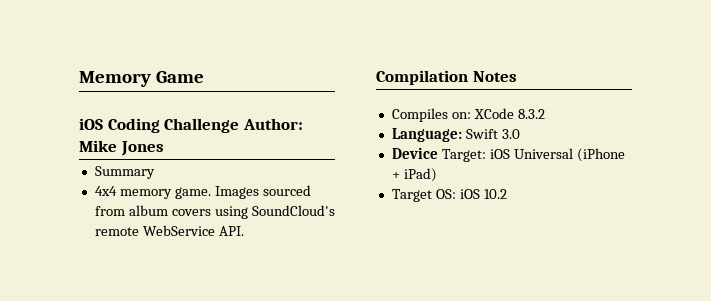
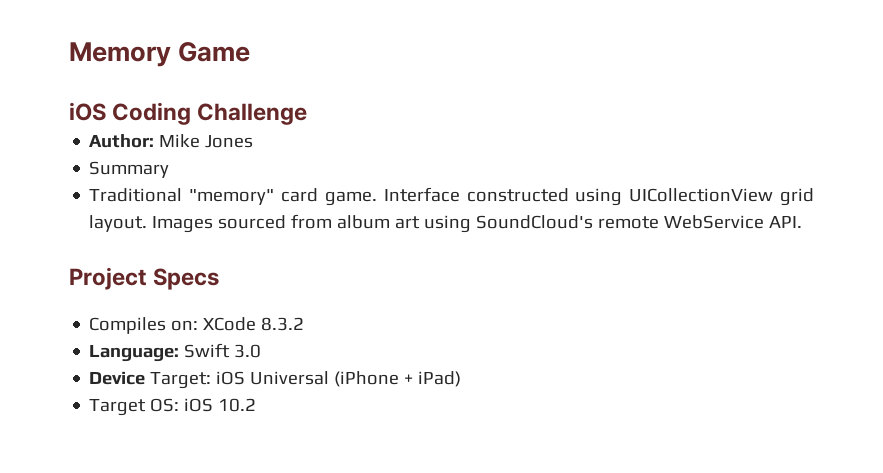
(240, 125) none -> (308, 114) //
[94,186,211,199] 4x4 memory game. -> [89,187,814,206] [89,215,148,232] Traditional "memory" card game. Interface constructed using UICollectionView grid layout.
[171,209,211,216] covers -> [395,216,421,229] art
[376,70,517,85] Compilation Notes -> [69,267,220,290] Project Specs

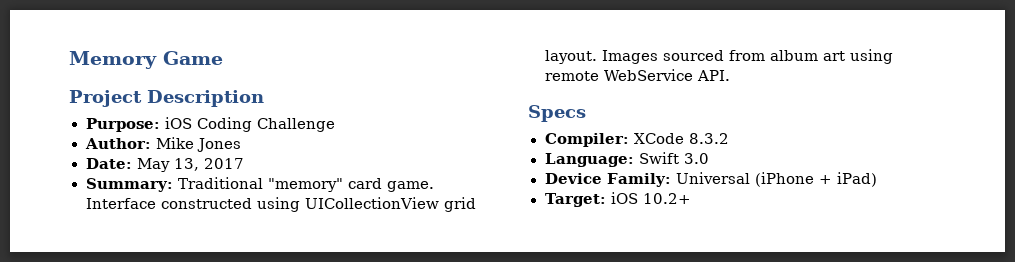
(251, 52) none -> [69,90,264,107] [85,118,160,132] Project Description // Purpose:
[89,161,170,178] Summary // -> [85,158,244,172] [85,178,173,192] Date: May 13, 2017 // Summary:
[476,215,594,229] SoundCloud's -> (893, 56) none
[69,267,147,290] Project -> (731, 75) none
[89,317,199,334] Compiles on: -> [544,133,629,147] Compiler:
[150,371,246,389] Target: iOS -> [606,173,671,187] Family:
[89,398,257,416] Target OS: iOS 10.2 -> [544,192,692,207] Target: iOS 10.2+

